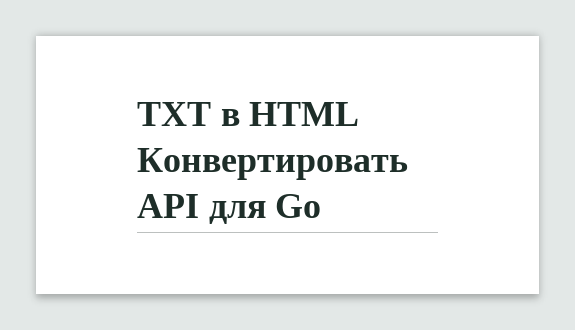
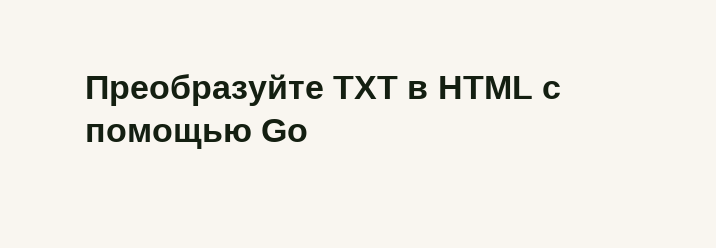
(137, 114) none -> [85,74,324,106] Преобразуйте
[137,148,408,180] [137,194,266,224] Конвертировать API для -> [541,81,561,99] [85,124,252,149] с помощью

